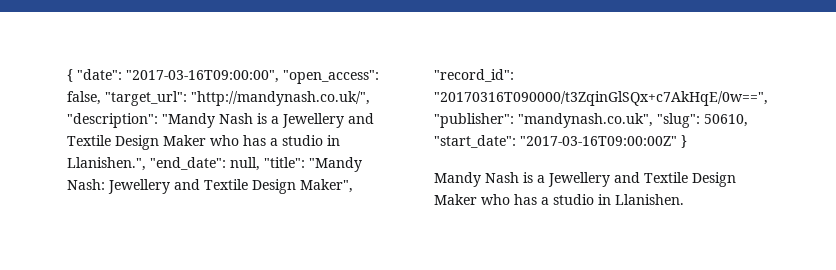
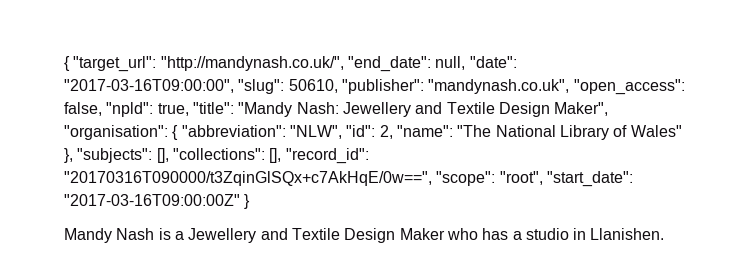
[67,69,379,84] [67,91,370,106] [67,113,374,128] [67,135,340,150] [67,157,260,171] { "date": "2017-03-16T09:00:00", "open_access": false, "target_url": "http://mandynash.co.uk/", "description": "Mandy Nash is a Jewellery and Textile Design Maker who has a studio in Llanishen.", "end_date": null, -> [64,56,517,72] [64,79,685,95] [64,102,189,117] { "target_url": "http://mandynash.co.uk/", "end_date": null, "date": "2017-03-16T09:00:00", "slug": 50610, "publisher": "mandynash.co.uk", "open_access": false, "npld": true,
[434,69,514,82] [434,91,768,106] [434,113,748,128] "record_id": "20170316T090000/t3ZqinGlSQx+c7AkHqE/0w==", "publisher": "mandynash.co.uk", "slug": 50610, -> [64,125,682,140] [64,148,369,164] [64,171,543,186] "organisation": { "abbreviation": "NLW", "id": 2, "name": "The National Library of Wales" }, "subjects": [], "collections": [], "record_id": "20170316T090000/t3ZqinGlSQx+c7AkHqE/0w==", "scope": "root",

